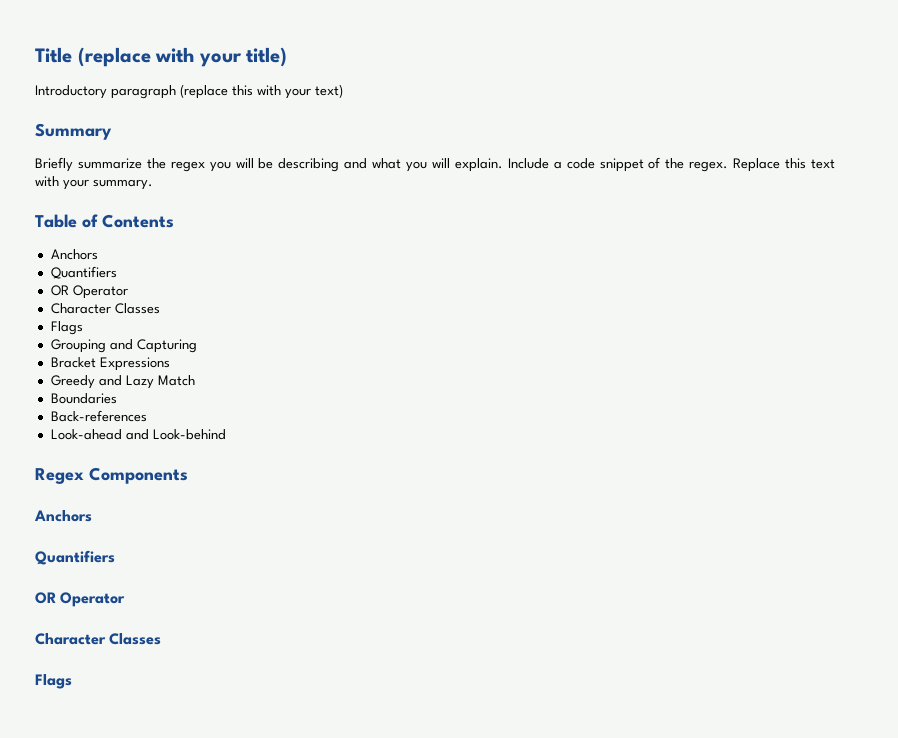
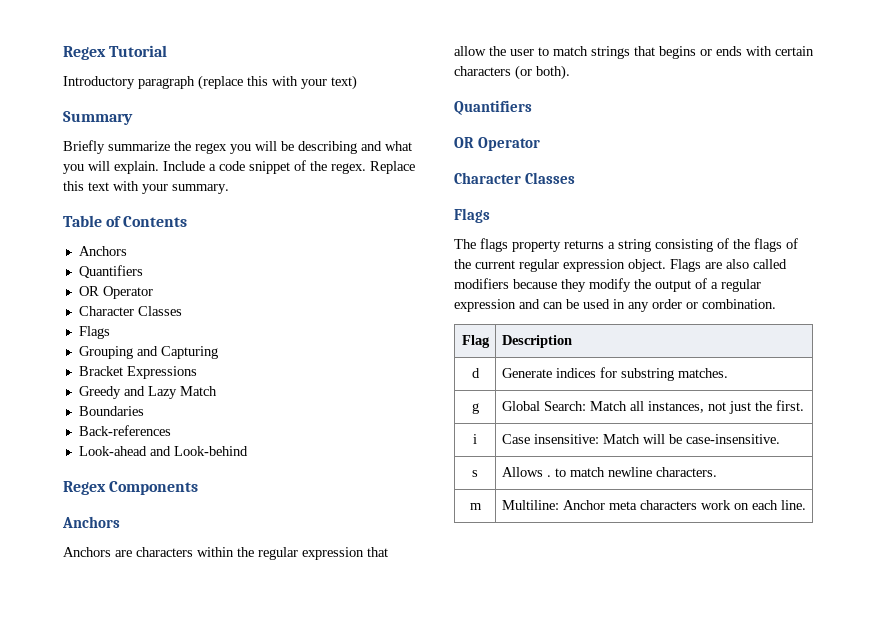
[35,47,288,67] Title (replace with your title) -> [63,45,168,60] Regex Tutorial
[35,550,115,565] [35,592,126,607] [35,633,162,645] [35,674,72,689] // Quantifiers // OR Operator // Character Classes // Flags -> [63,547,388,560] [454,46,814,59] [454,65,570,80] [454,100,532,115] [454,137,540,151] [454,172,575,184] [454,208,490,223] [454,238,798,252] [454,259,787,272] [454,278,761,292] [454,299,776,312] [461,335,490,348] [501,335,572,348] [471,368,480,378] [501,367,728,381] [471,403,479,414] [501,400,804,414] [473,434,477,444] [501,434,780,444] [472,470,478,477] [501,467,717,477] [469,503,482,510] [501,500,806,510] // Anchors are characters within the regular expression that allow the user to match strings that begins or ends with certain characters (or both). // Quantifiers // OR Operator // Character Classes // Flags // The flags property returns a string consisting of the flags of the current regular expression object. Flags are also called modifiers because they modify the output of a regular expression and can be used in any order or combination. // Flag | Description // d | Generate indices for substring matches. // g | Global Search: Match all instances, not just the first. // i | Case insensitive: Match will be case-insensitive. // s | Allows . to match newline characters. // m | Multiline: Anchor meta characters work on each line.

